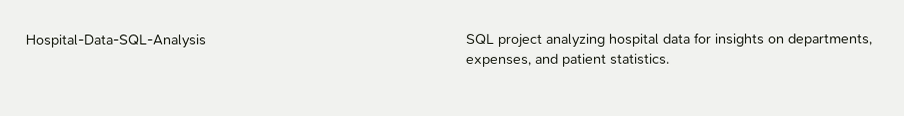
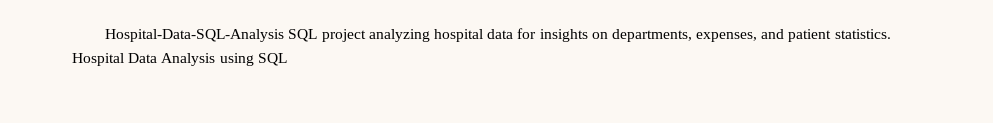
(206, 41) // -> (285, 35) none
(670, 59) none -> [72,53,287,66] Hospital Data Analysis using SQL

